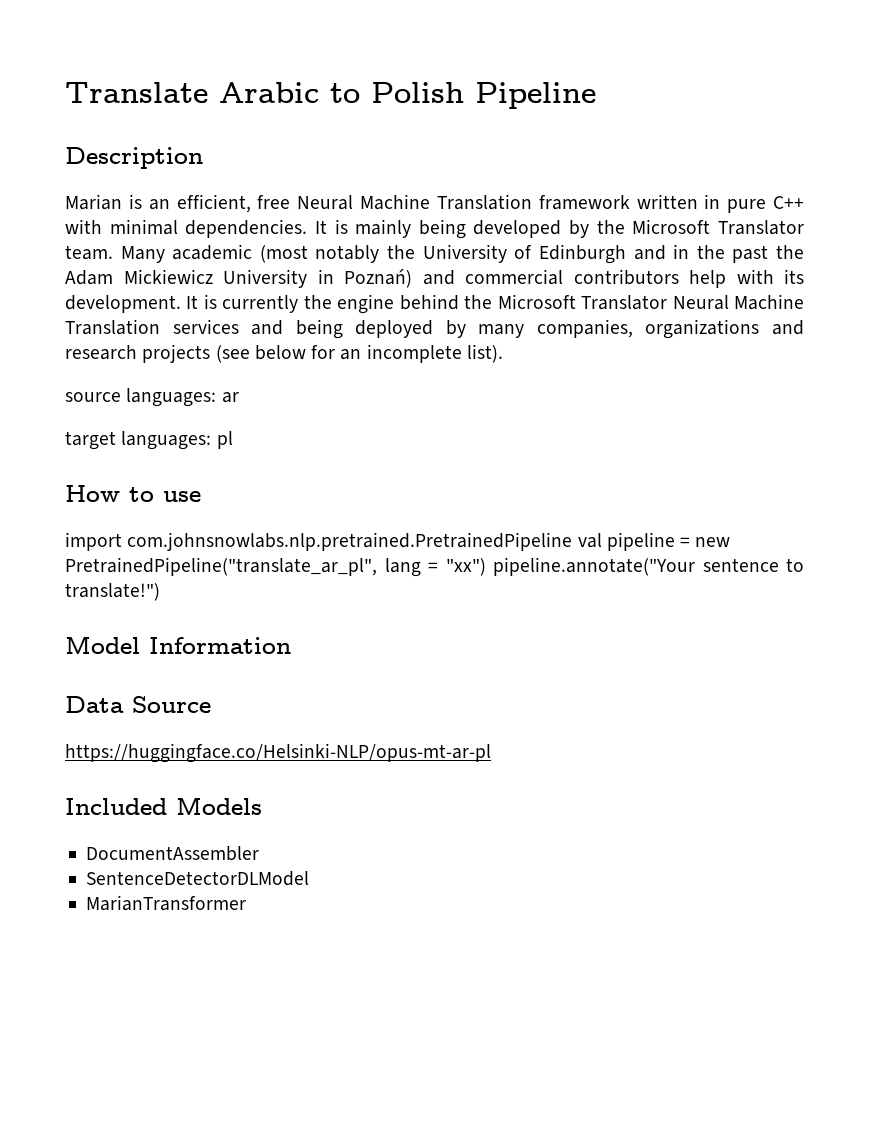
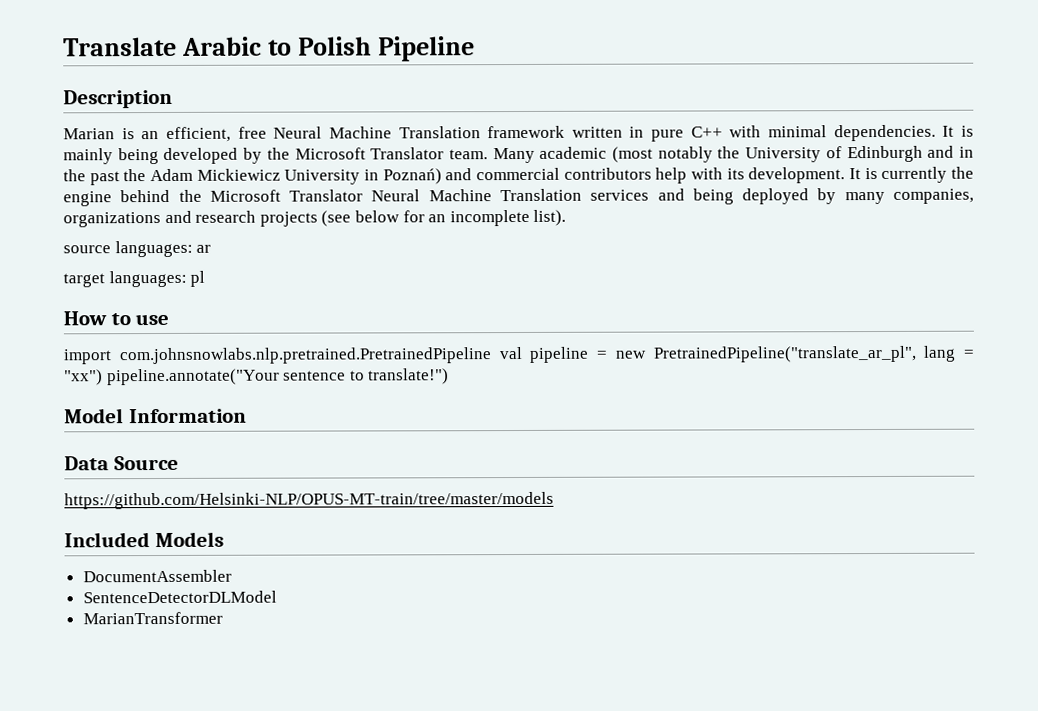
[65,743,491,763] https://huggingface.co/Helsinki-NLP/opus-mt-ar-pl -> [64,491,554,510] https://github.com/Helsinki-NLP/OPUS-MT-train/tree/master/models

